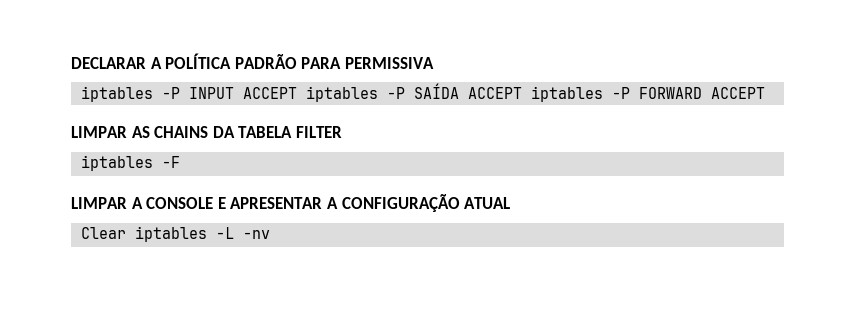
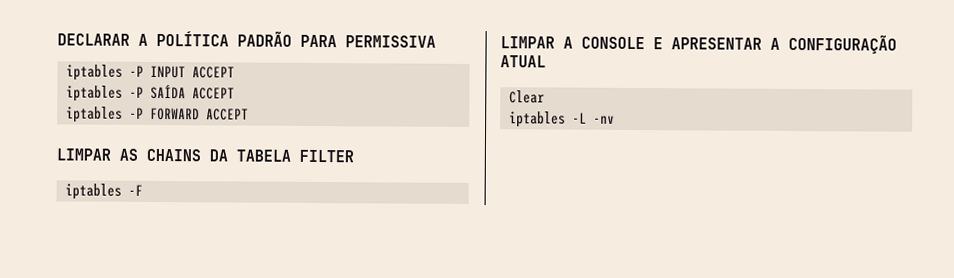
(298, 93) none -> (235, 72) //
(523, 93) none -> (235, 93) //
(127, 233) none -> (545, 97) //

